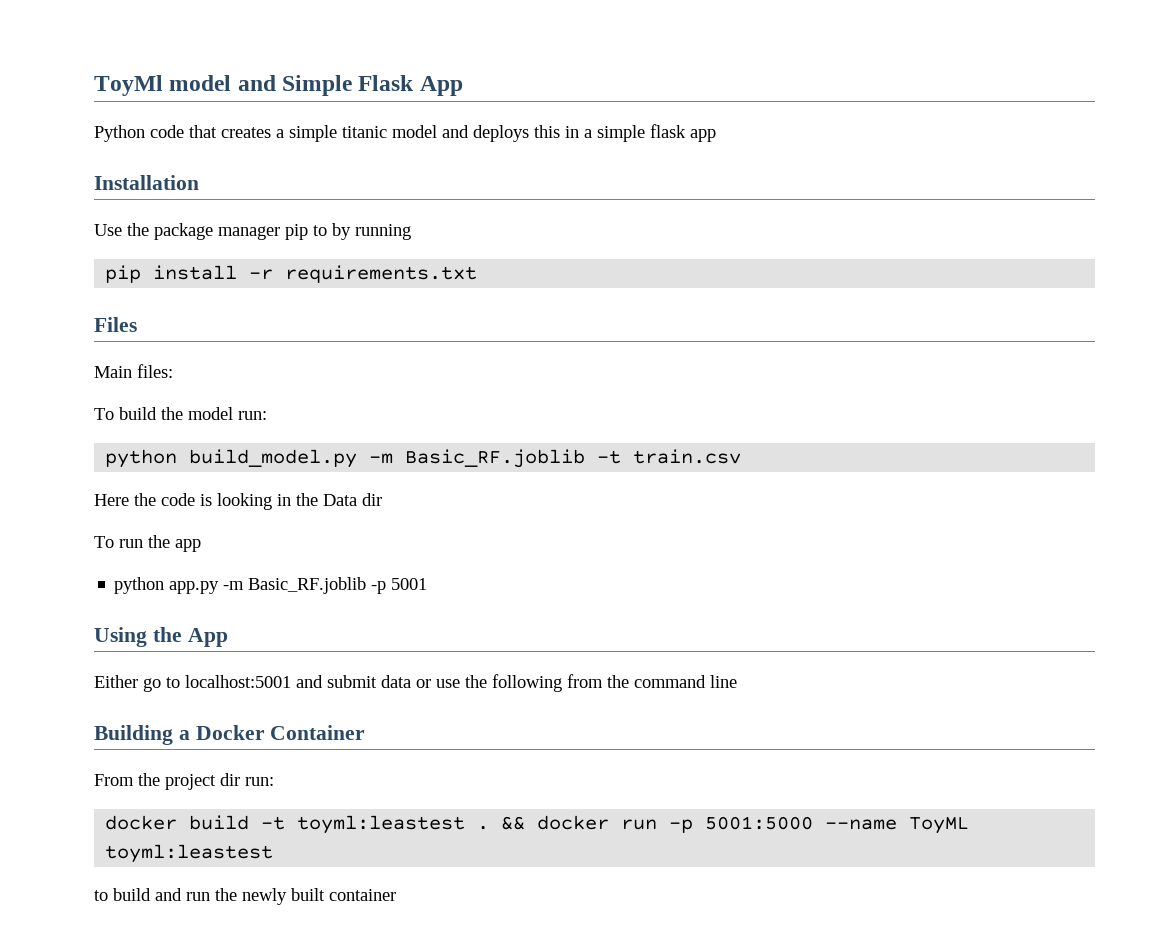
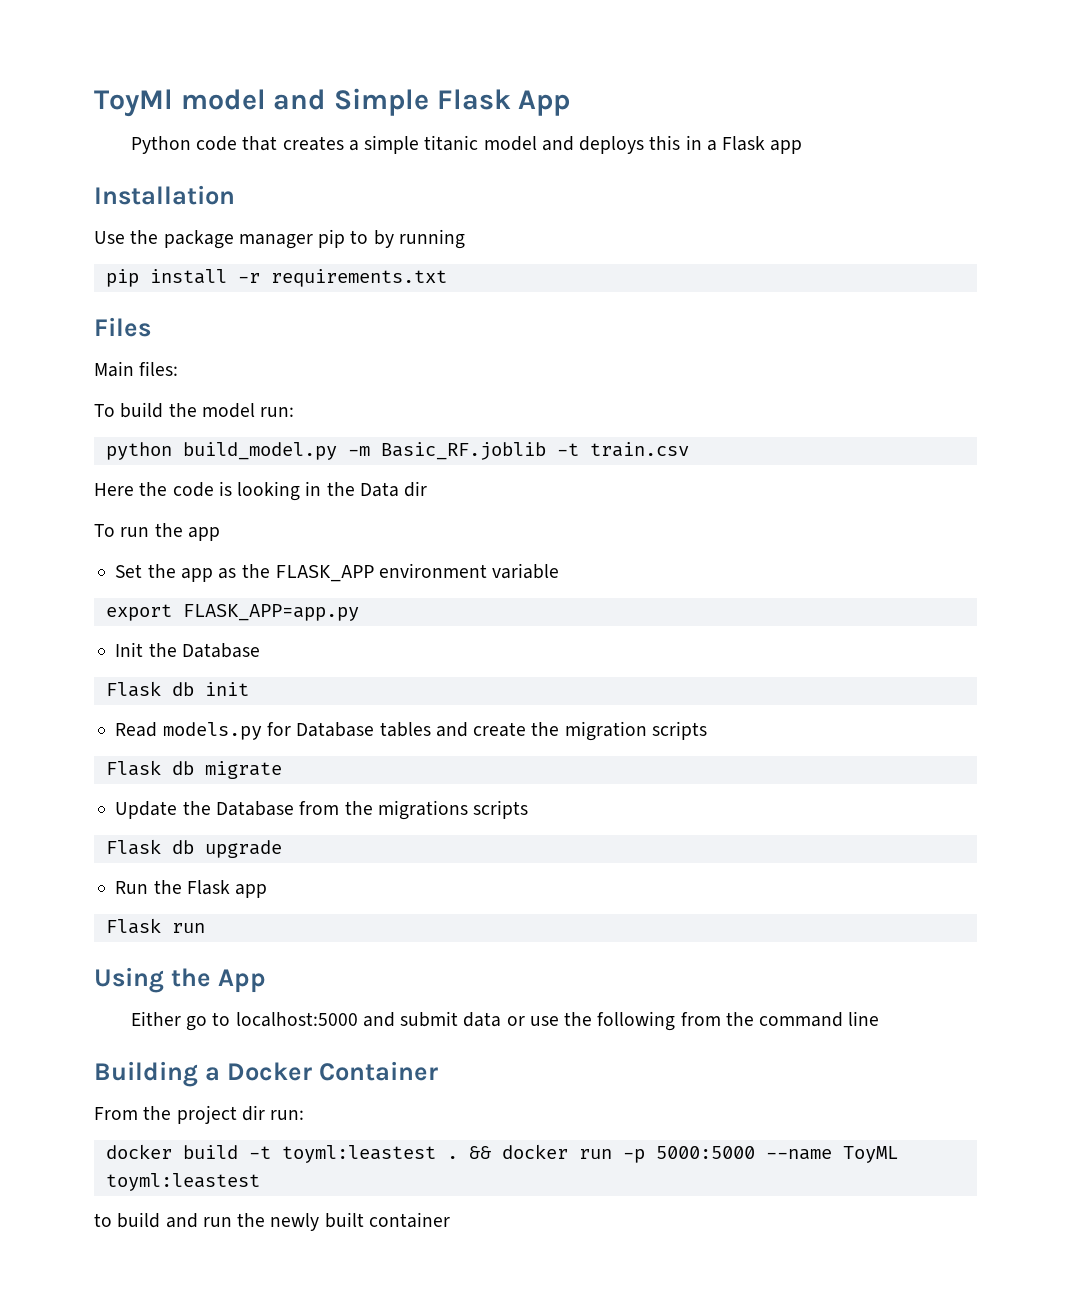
[597,124,686,142] simple flask -> [722,136,766,151] Flask
[114,577,428,594] python app.py -m Basic_RF.joblib -p 5001 -> [115,563,560,582] [105,604,359,621] [115,642,260,658] [105,681,249,697] [115,721,707,741] [105,760,282,779] [115,800,529,820] [105,839,282,858] [115,880,268,898] [105,918,205,934] Set the app as the FLASK_APP environment variable // export FLASK_APP=app.py // Init the Database // Flask db init // Read models.py for Database tables and create the migration scripts // Flask db migrate // Update the Database from the migrations scripts // Flask db upgrade // Run the Flask app // Flask run
[185,675,291,688] localhost:5001 -> [235,1012,358,1027] localhost:5000
[705,816,814,830] 5001:5000 -> [655,1146,755,1159] 5000:5000

